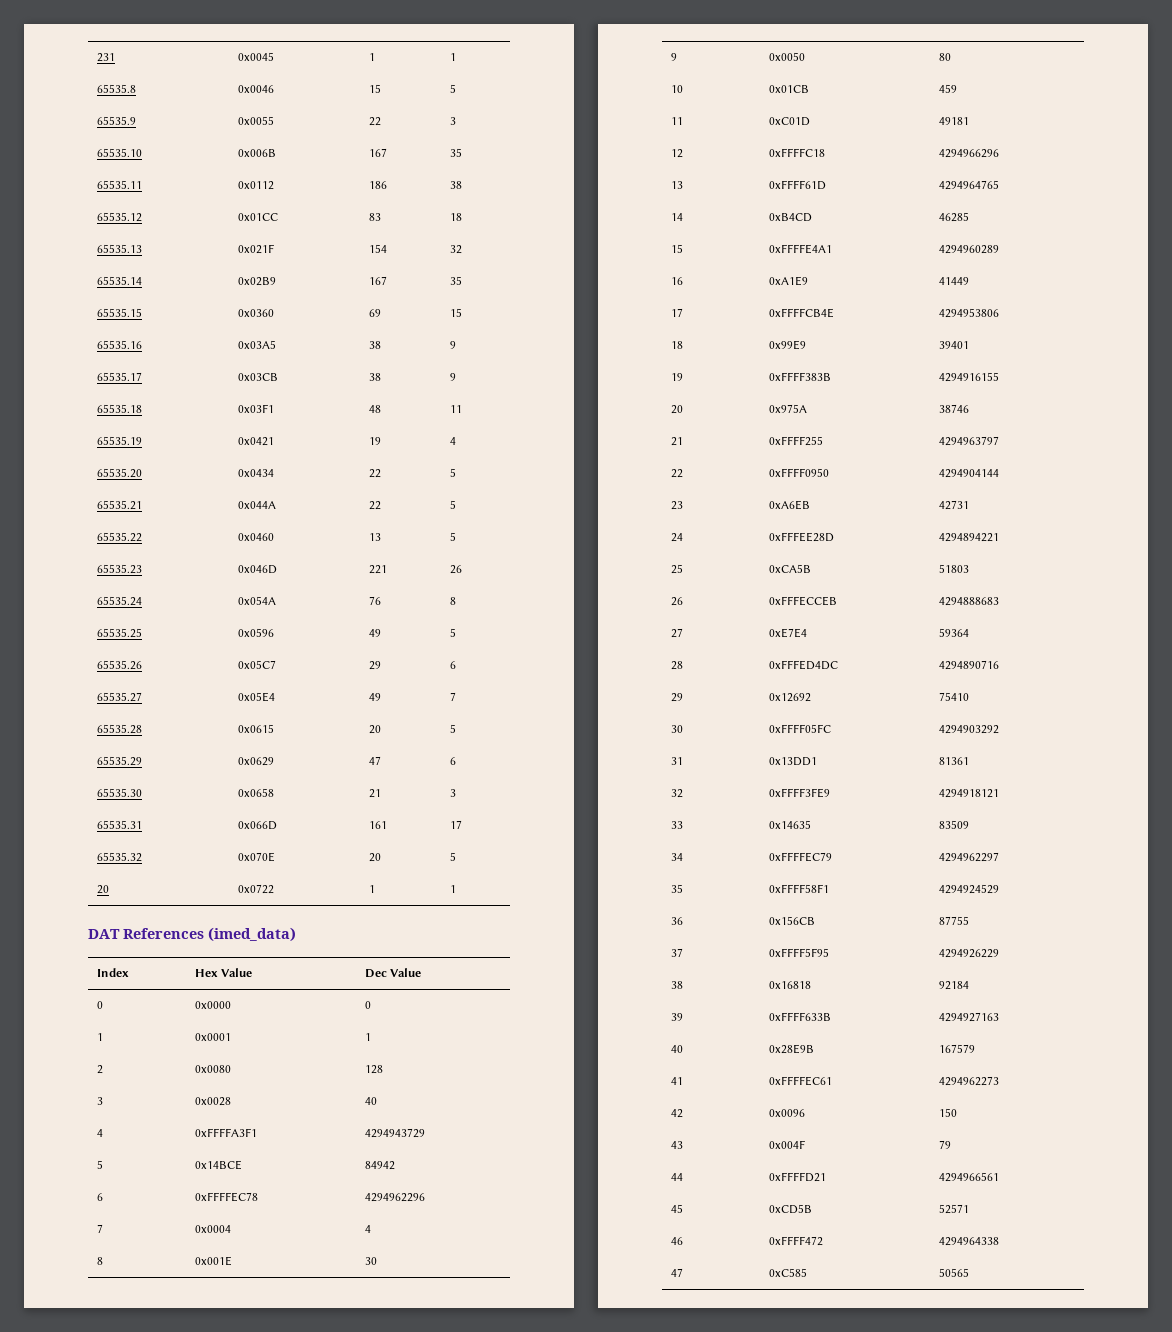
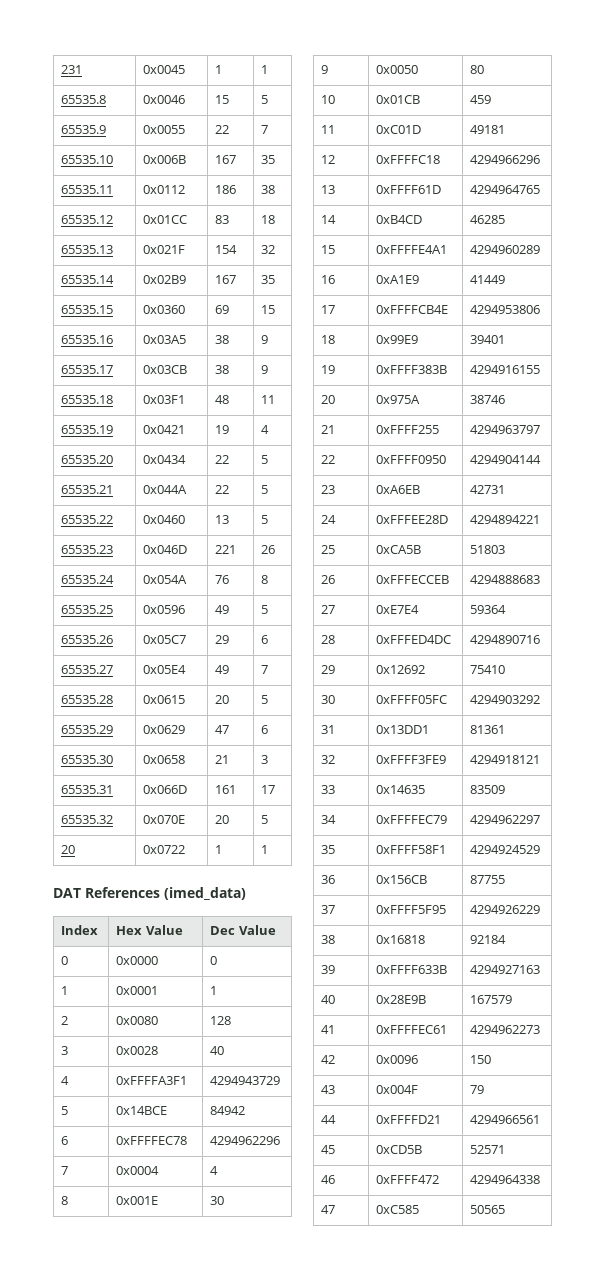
[449,117,456,125] 3 -> [261,125,269,134] 7

